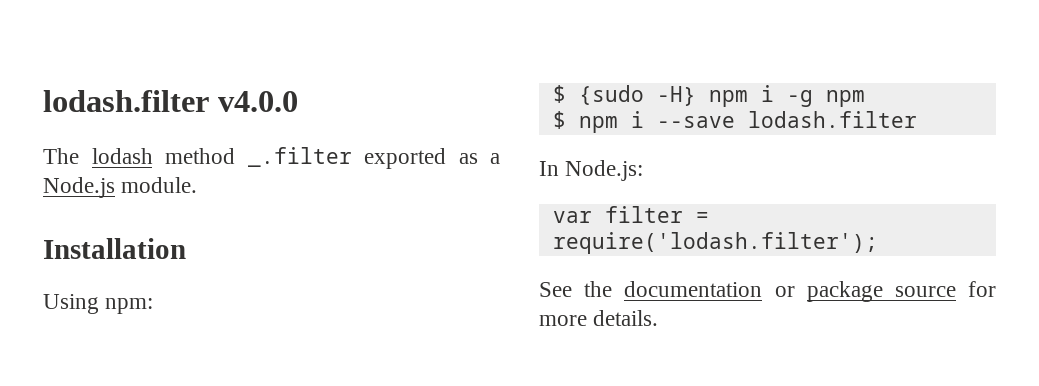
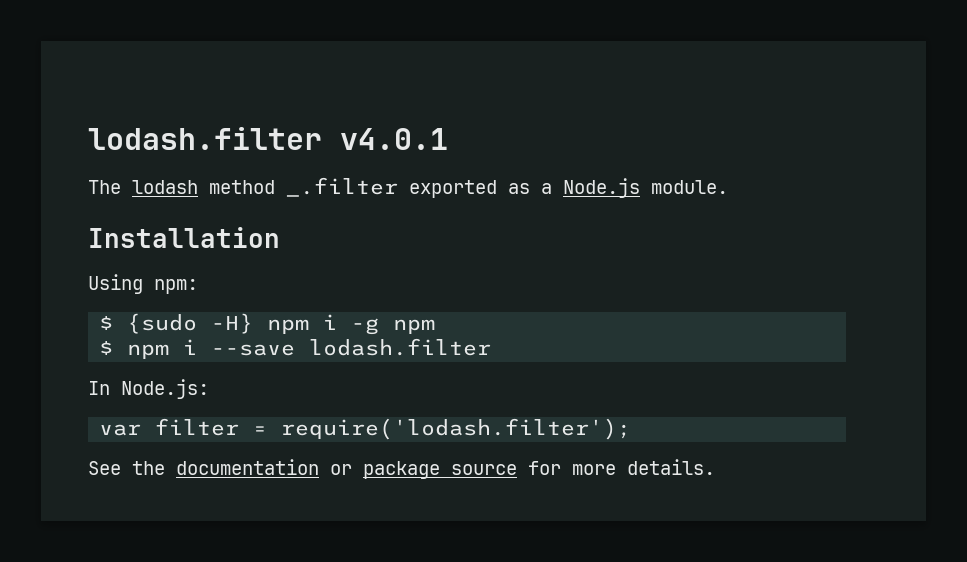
[43,90,298,112] lodash.filter v4.0.0 -> [88,127,448,150] lodash.filter v4.0.1

